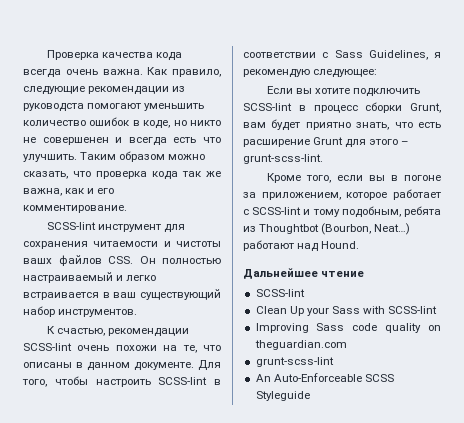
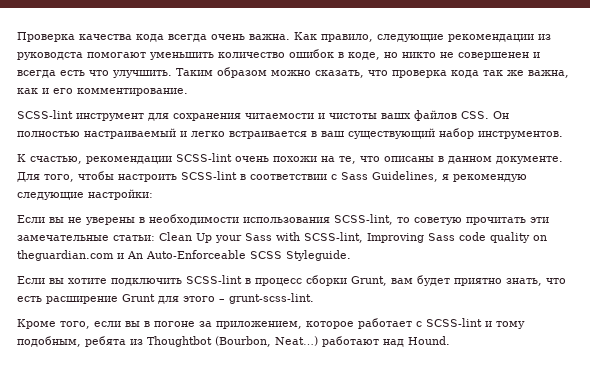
[313,69,378,78] следующее: -> [17,189,153,200] [17,214,549,225] [17,232,547,243] [17,250,351,261] следующие настройки: // Если вы не уверены в необходимости использования SCSS-lint, то советую прочитать эти замечательные статьи: Clean Up your Sass with SCSS-lint, Improving Sass code quality on theguardian.com и An Auto-Enforceable SCSS Styleguide.
[243,268,365,279] [255,289,305,297] [255,306,438,316] [255,323,441,333] [254,340,347,350] [255,357,334,367] [255,373,394,382] [255,391,310,401] // Дальнейшее чтение // SCSS-lint // Clean Up your Sass with SCSS-lint // Improving Sass code quality on theguardian.com // grunt-scss-lint // An Auto-Enforceable SCSS Styleguide -> (450, 340) none

